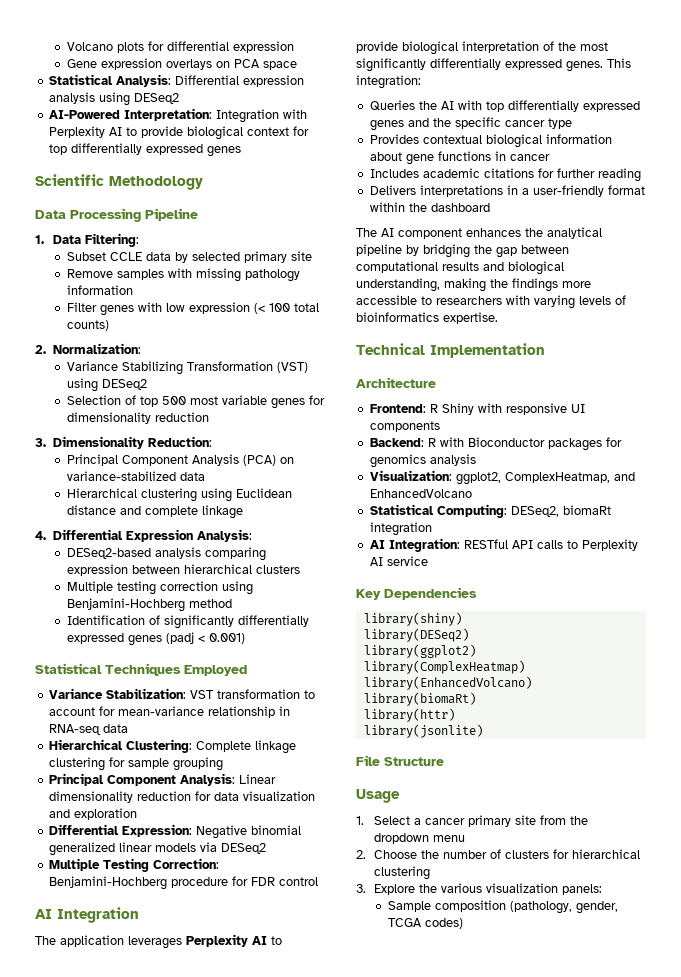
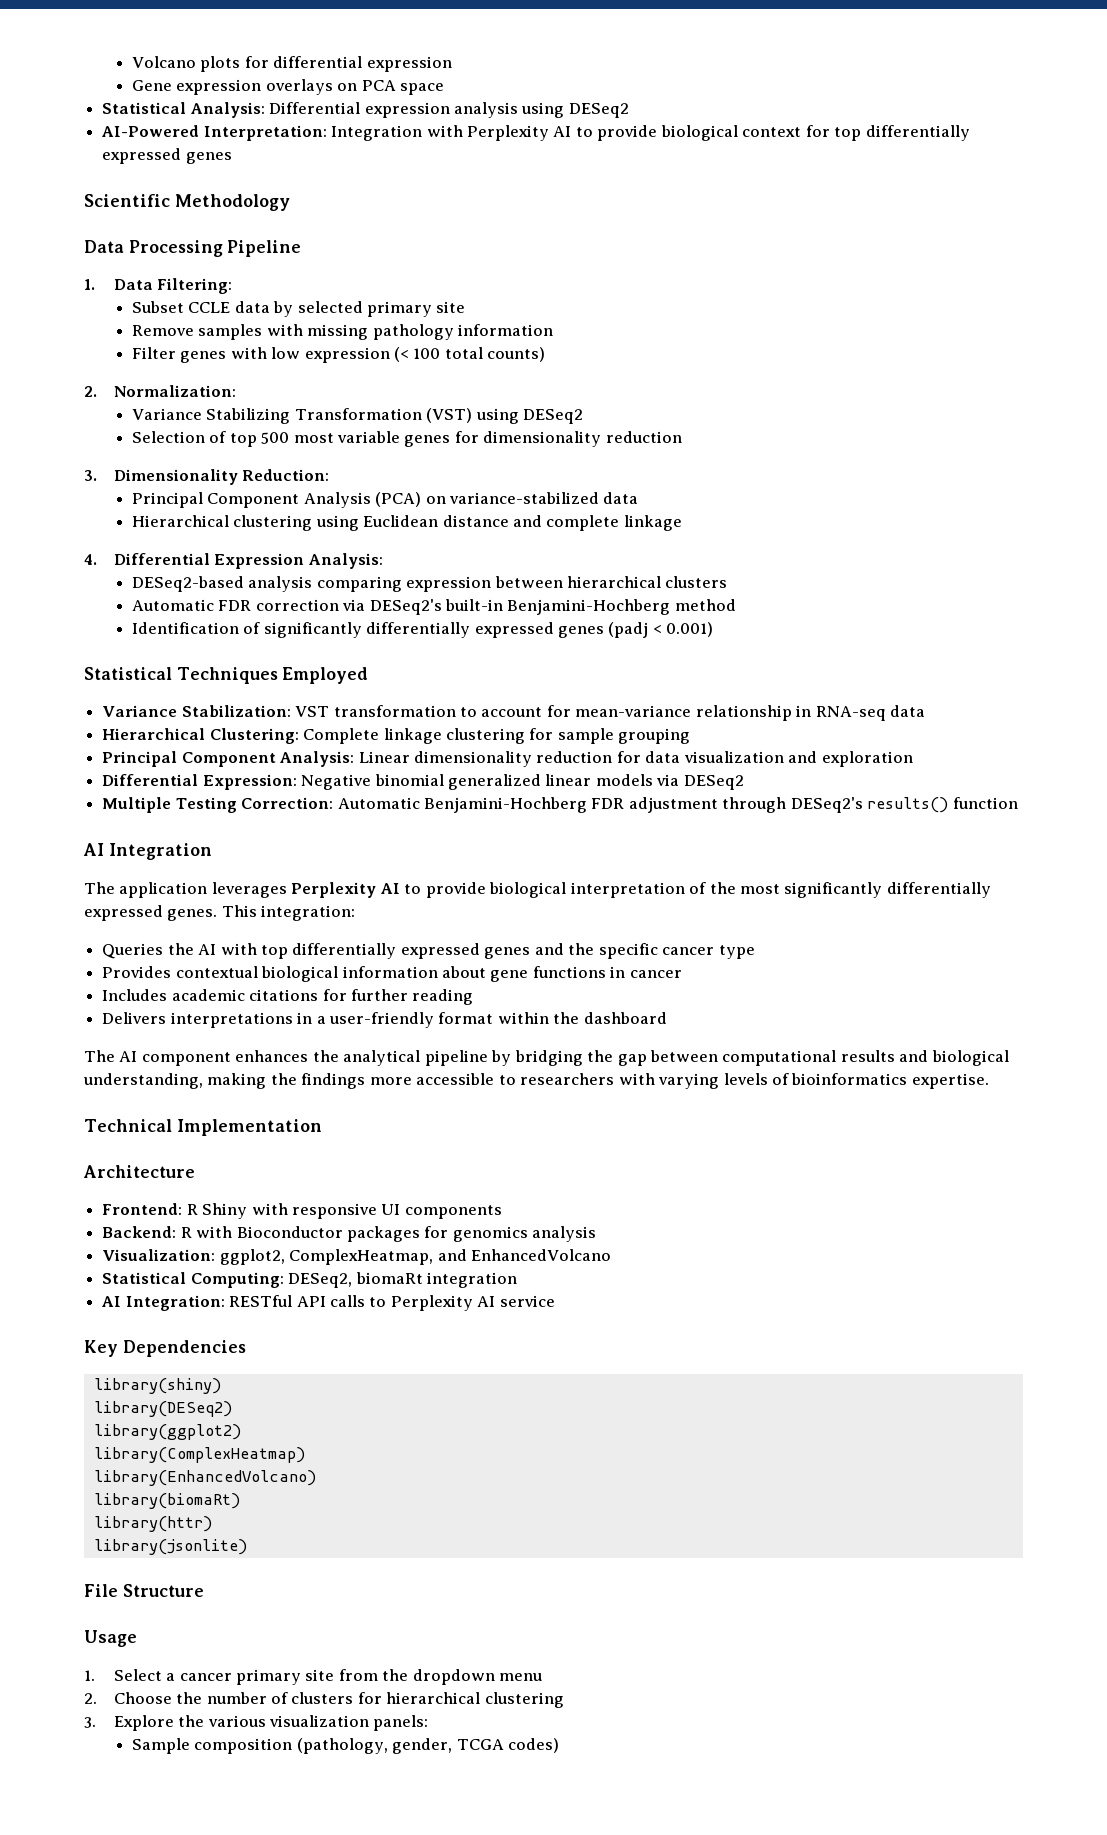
[66,581,253,595] Multiple testing correction using -> [131,599,504,615] Automatic FDR correction via DESeq2's built-in
[48,876,318,890] Benjamini-Hochberg procedure for FDR control -> [337,797,1018,813] Automatic Benjamini-Hochberg FDR adjustment through DESeq2's results() function

